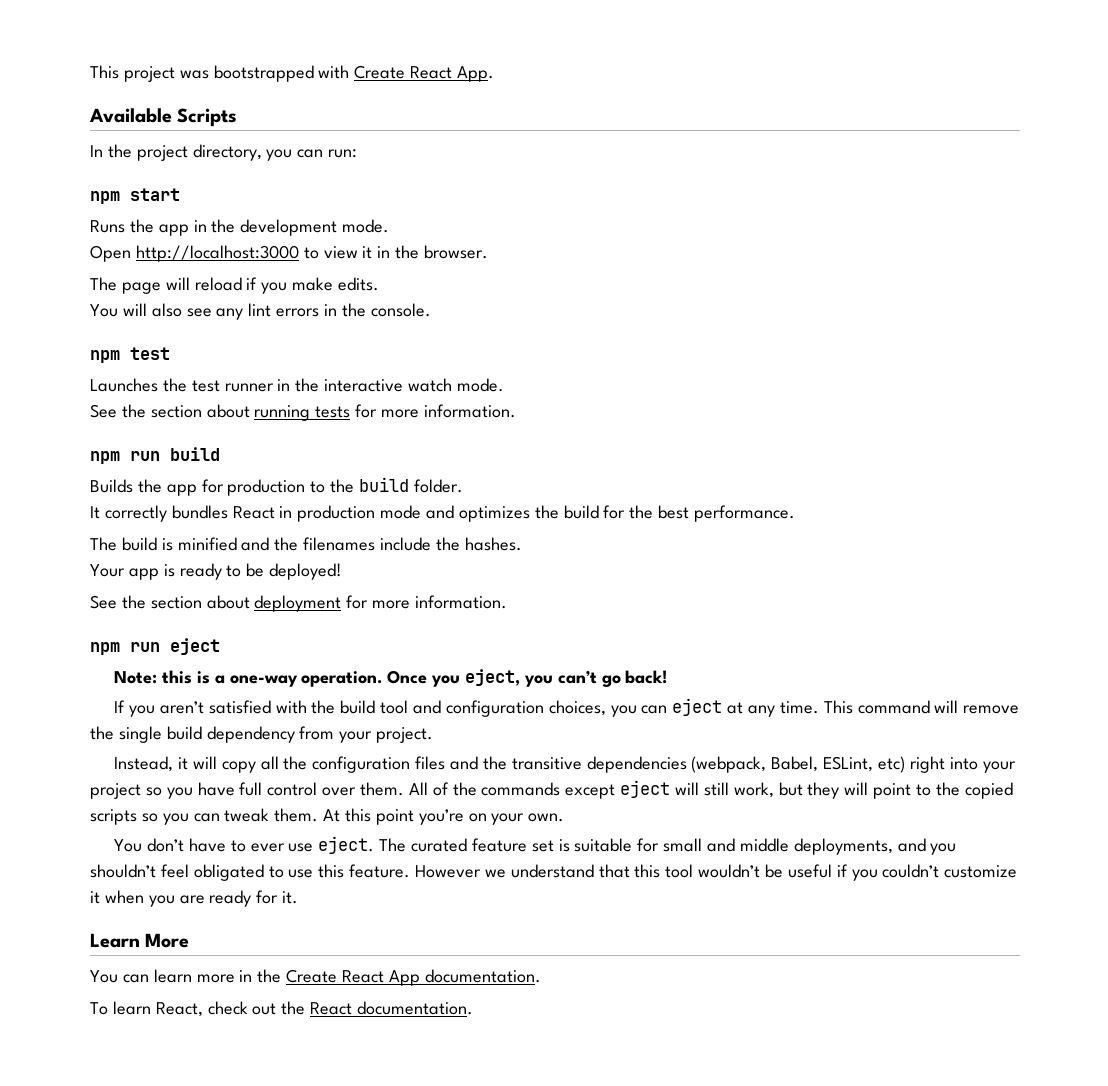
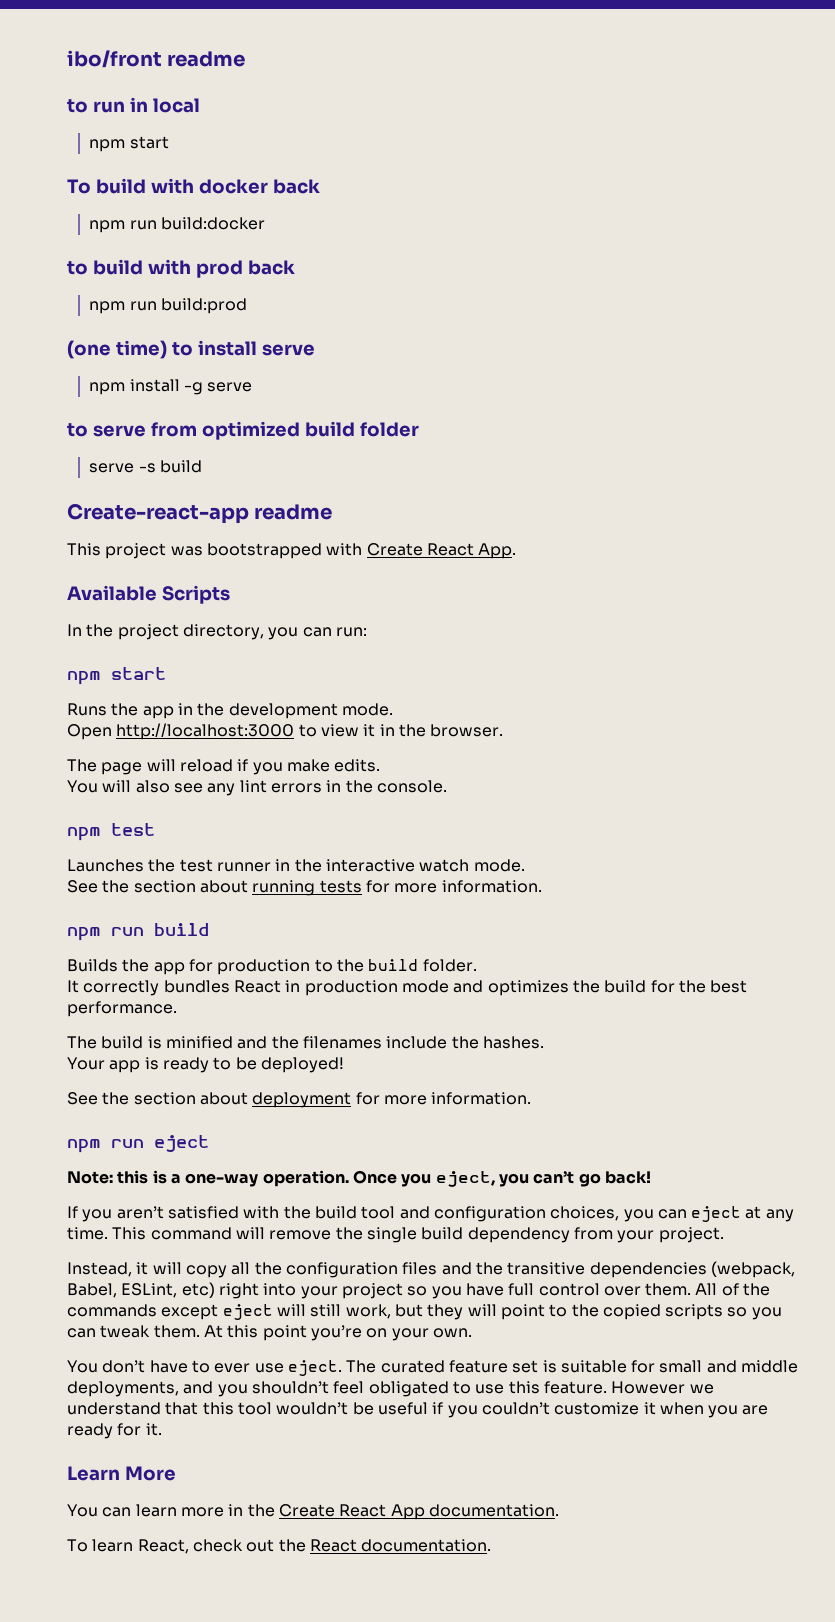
(90, 72) none -> [67,50,246,68] [67,97,200,113] [89,136,169,152] [67,178,320,194] [89,217,265,233] [67,259,295,278] [89,298,247,314] [67,340,315,359] [89,379,253,395] [67,421,419,440] [89,460,202,473] [67,503,333,524] ibo/front readme // to run in local // npm start // To build with docker back // npm run build:docker // to build with prod back // npm run build:prod // (one time) to install serve // npm install -g serve // to serve from optimized build folder // serve -s build // Create-react-app readme //

